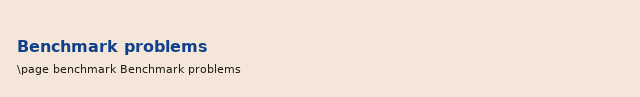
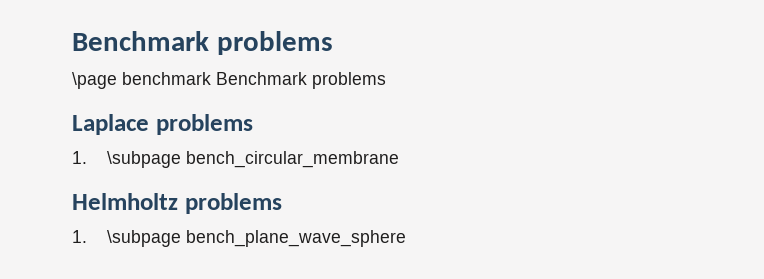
(241, 69) none -> [72,114,253,135] [72,151,399,168] [72,193,282,214] [72,230,406,247] // Laplace problems // 1. \subpage bench_circular_membrane // Helmholtz problems // 1. \subpage bench_plane_wave_sphere

